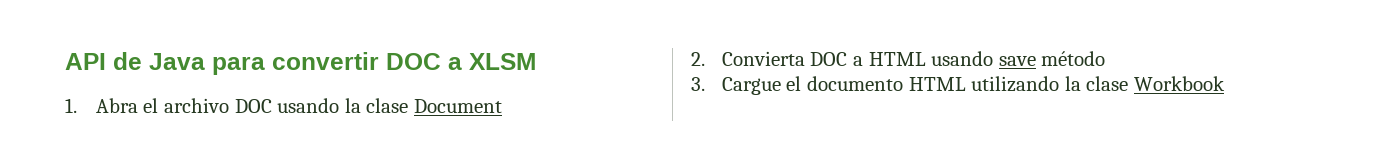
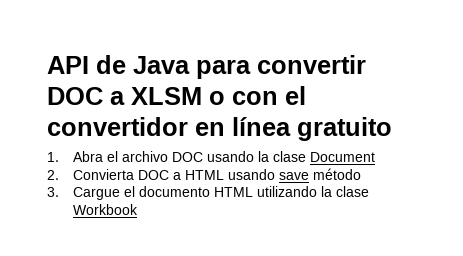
(536, 61) none -> [209,86,306,105] [47,117,392,141] o con el convertidor en línea gratuito

